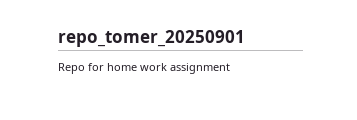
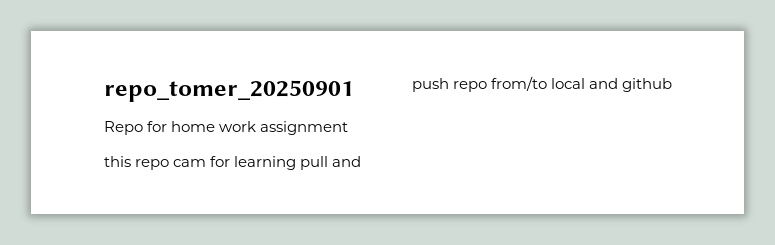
(230, 68) none -> [104,156,362,170] [412,76,673,92] // this repo cam for learning pull and push repo from/to local and github

